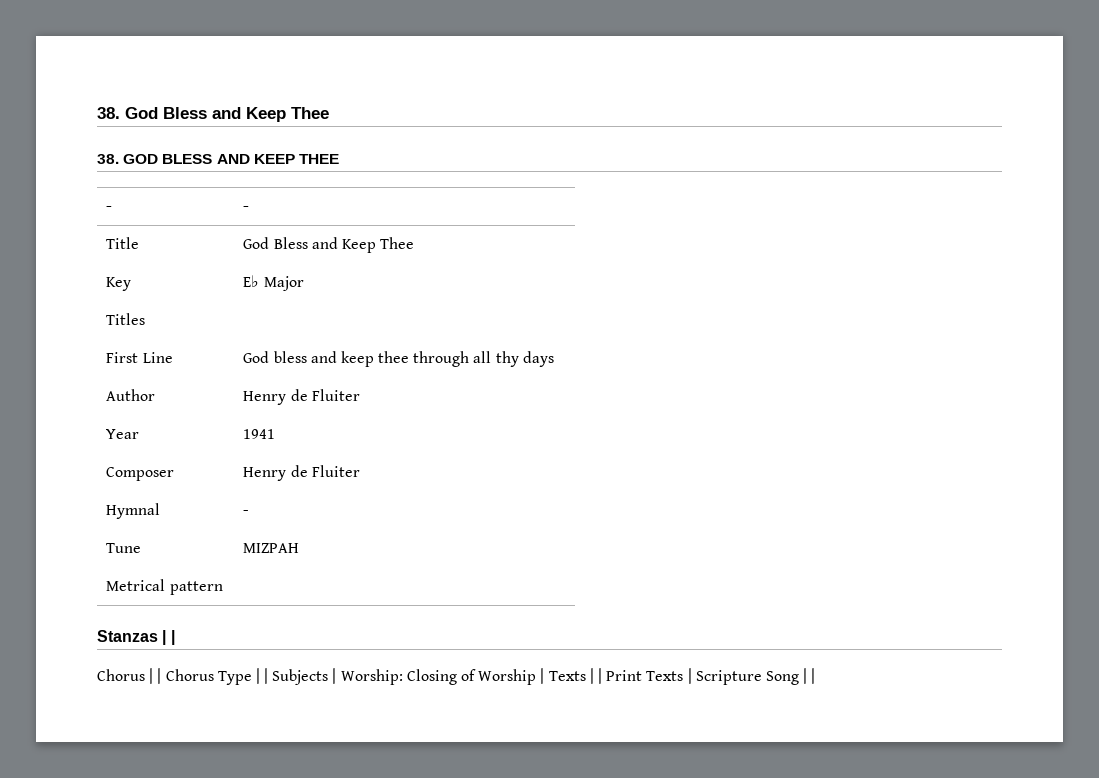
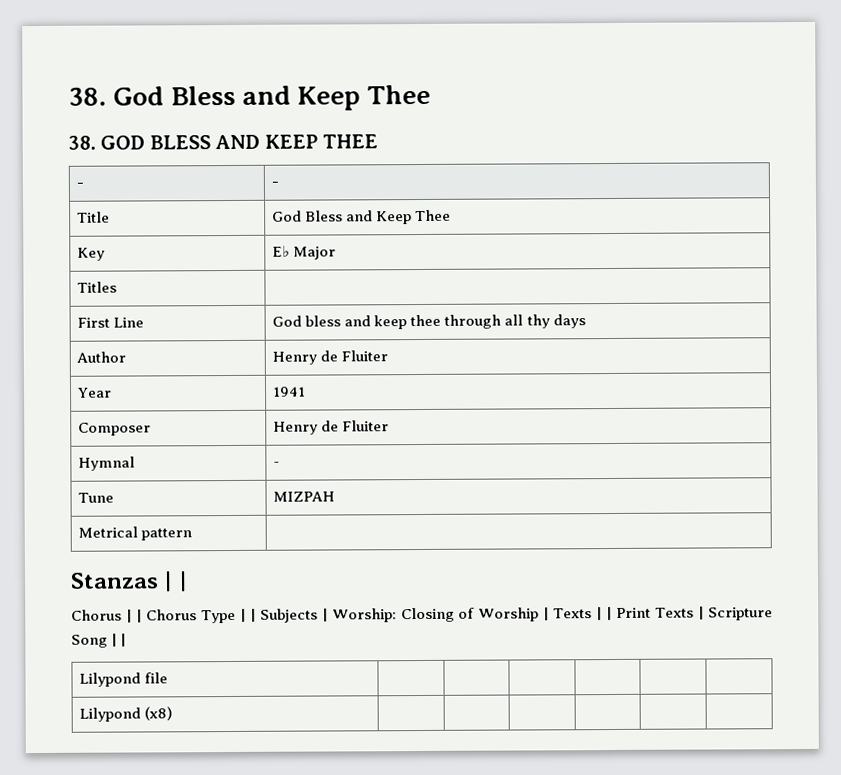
(816, 676) none -> [79,672,169,687] [79,706,174,722] // Lilypond file | | | | | | // Lilypond (x8) | | | | | |

